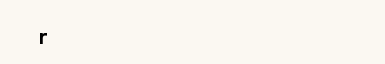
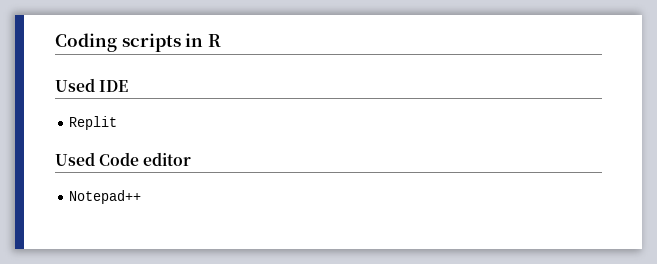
[37,32,48,44] r -> [55,33,221,52] [55,78,129,92] [68,116,117,130] [55,152,192,166] [68,190,141,204] Coding scripts in R // Used IDE // Replit // Used Code editor // Notepad++

